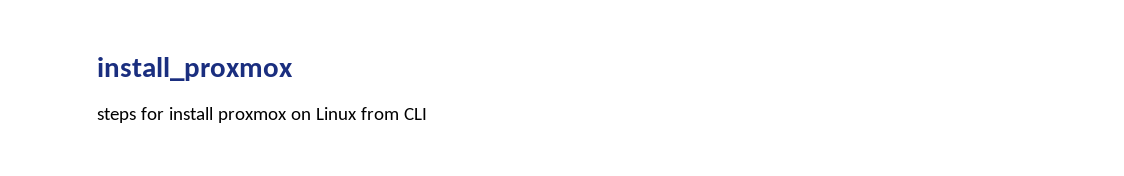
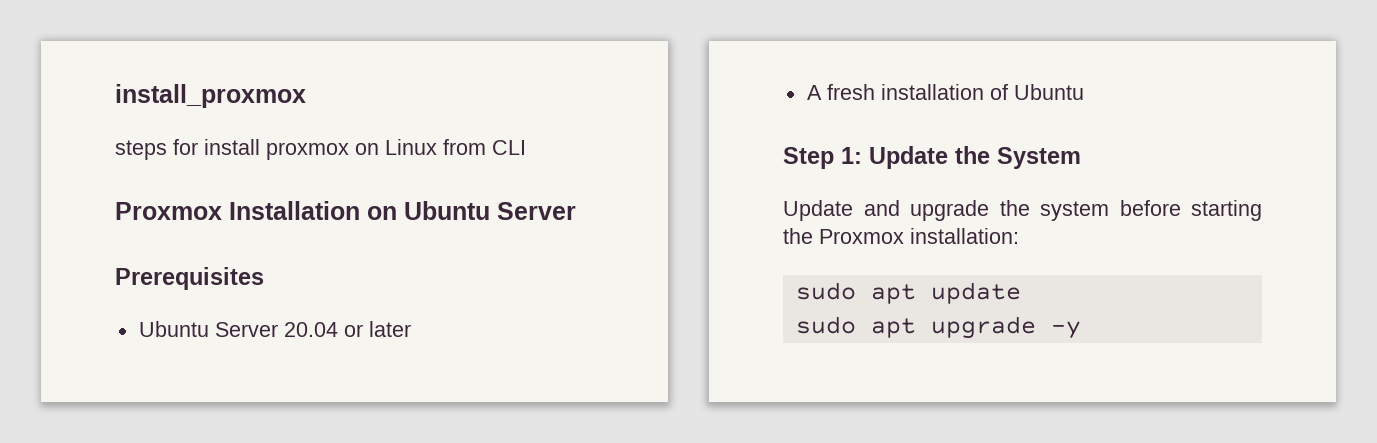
(427, 114) none -> [115,201,576,220] [115,267,264,290] [138,321,411,337] [806,84,1084,100] [783,146,1081,169] [783,200,1262,221] [783,228,1019,244] [795,282,1021,304] [795,316,1081,339] // Proxmox Installation on Ubuntu Server // Prerequisites // Ubuntu Server 20.04 or later // A fresh installation of Ubuntu // Step 1: Update the System // Update and upgrade the system before starting the Proxmox installation: // sudo apt update // sudo apt upgrade -y

